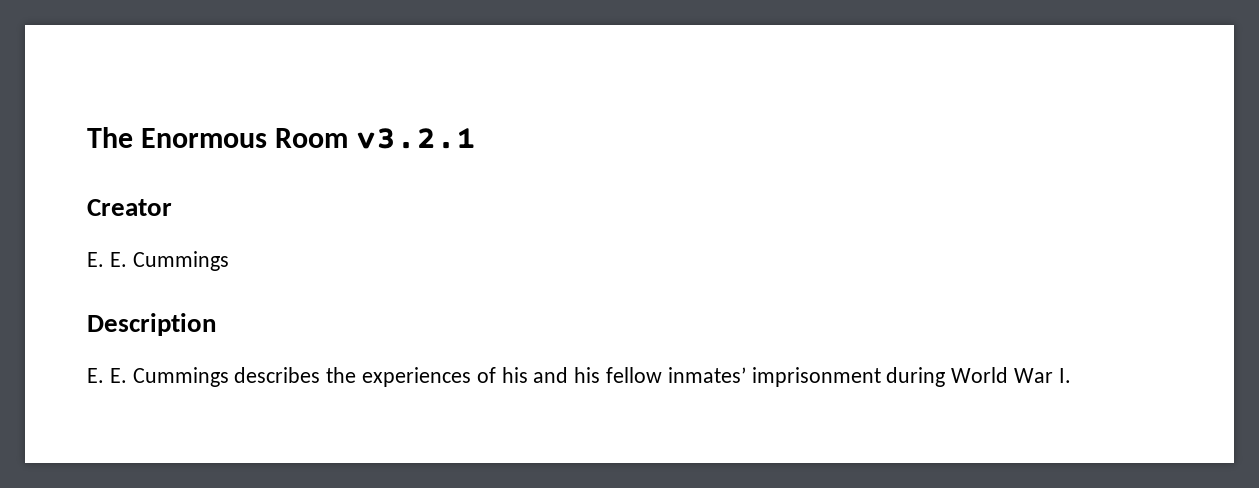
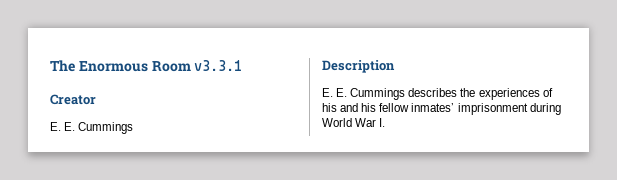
[356,127,477,149] v3.2.1 -> [194,60,243,71] v3.3.1

